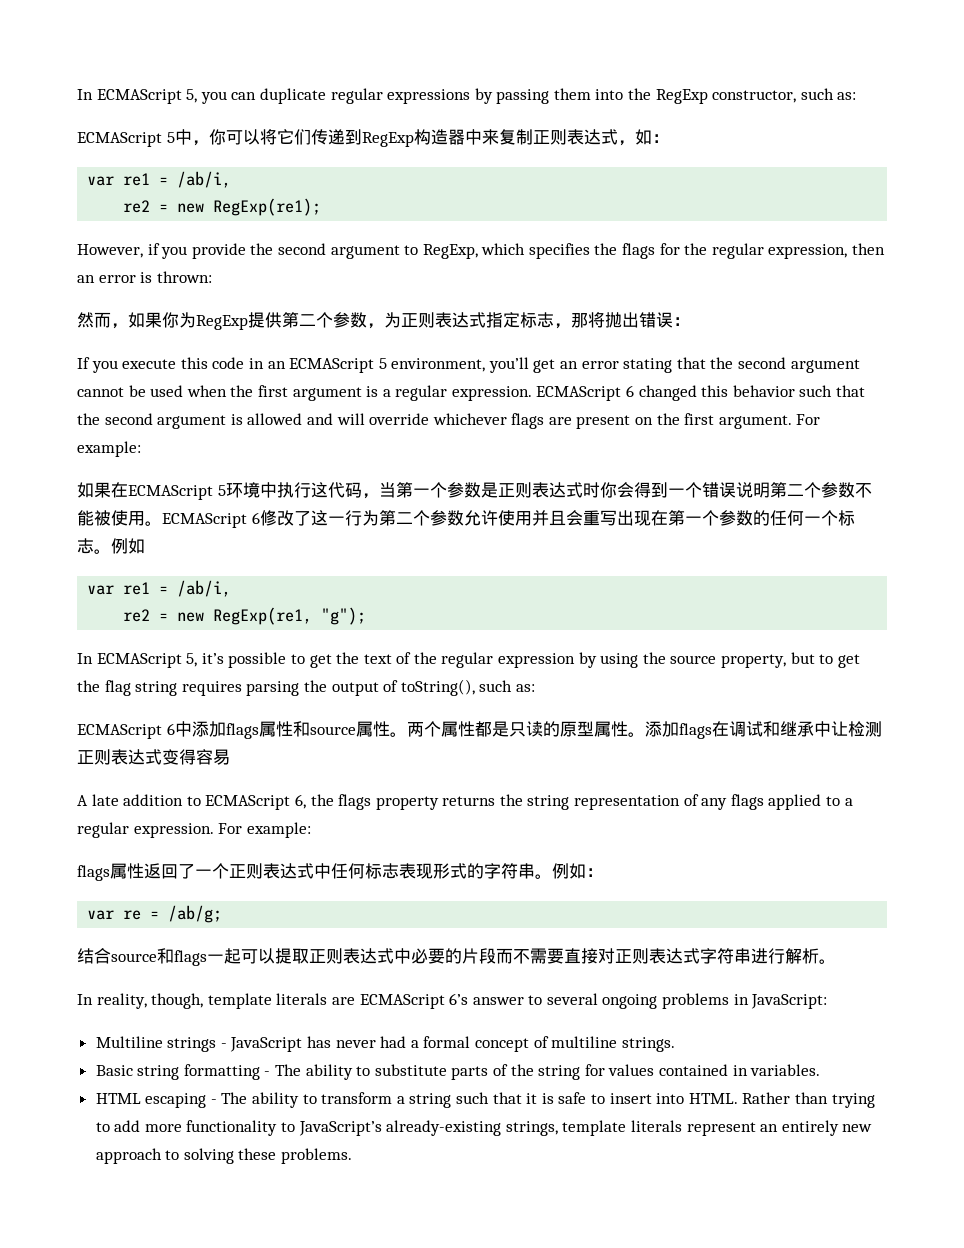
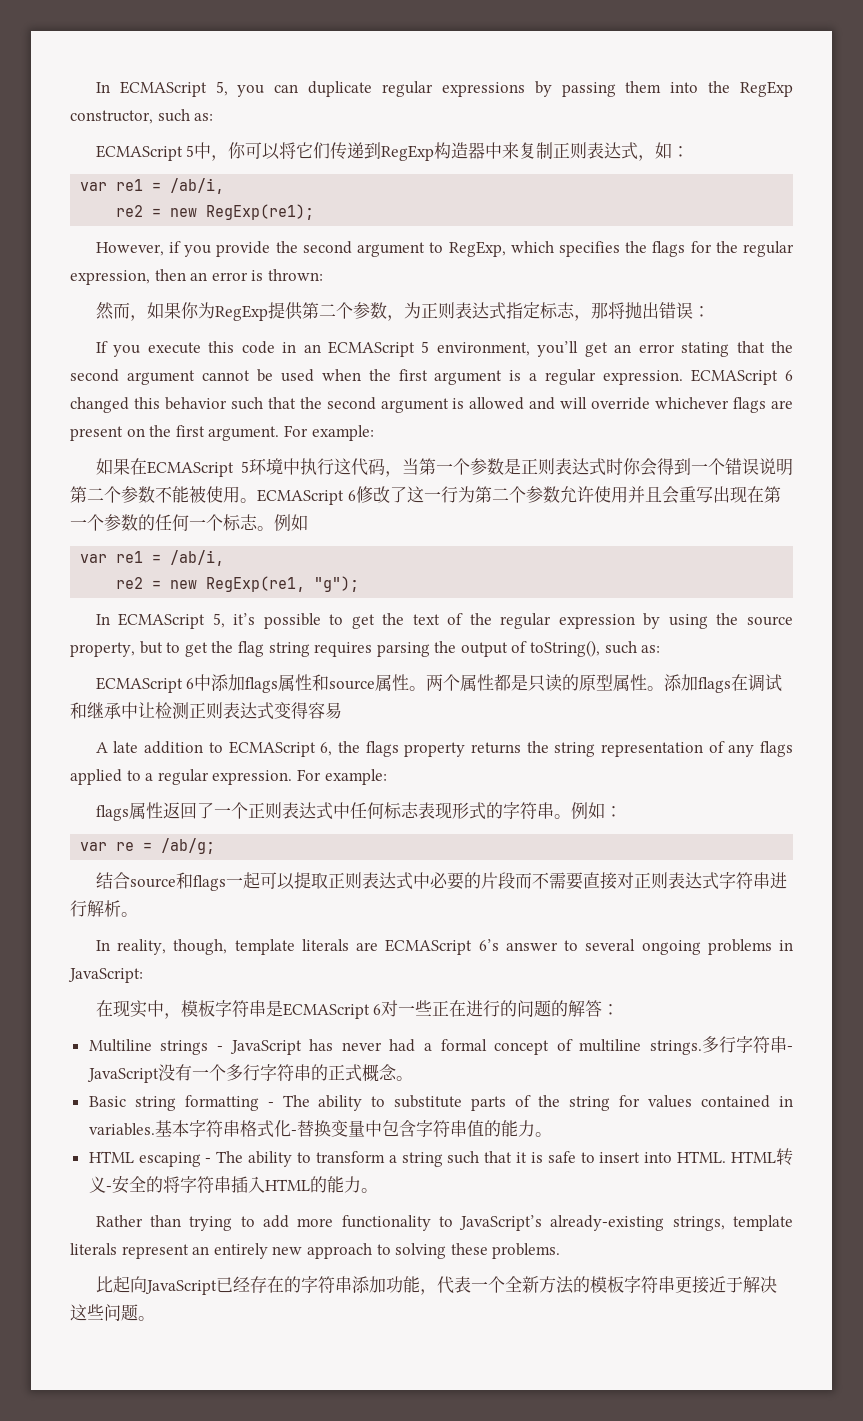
(828, 1001) none -> [95,1000,620,1019] // 在现实中，模板字符串是ECMAScript 6对一些正在进行的问题的解答：
(675, 1044) none -> [702,1036,794,1053] [86,1064,413,1083] 多行字符串- JavaScript没有一个多行字符串的正式概念。
(821, 1070) none -> [154,1120,552,1138] 基本字符串格式化-替换变量中包含字符串值的能力。
(738, 1098) none -> [731,1148,794,1166] [88,1176,378,1194] HTML转义-安全的将字符串插入HTML的能力。 //
(353, 1156) none -> [95,1276,777,1295] [70,1304,155,1321] // 比起向JavaScript已经存在的字符串添加功能，代表一个全新方法的模板字符串更接近于解决这些问题。

